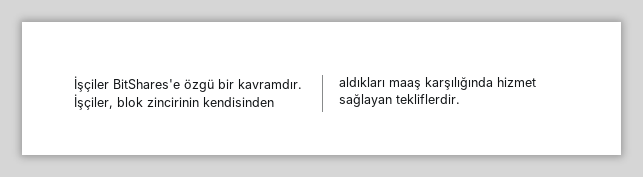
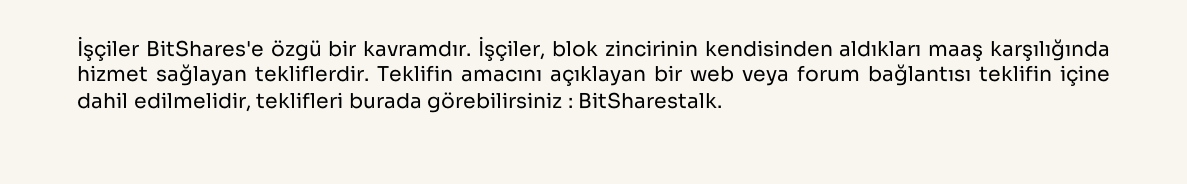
(460, 99) none -> [377,64,1110,86] [77,92,723,113] Teklifin amacını açıklayan bir web veya forum bağlantısı teklifin içine dahil edilmelidir, teklifleri burada görebilirsiniz : BitSharestalk.

